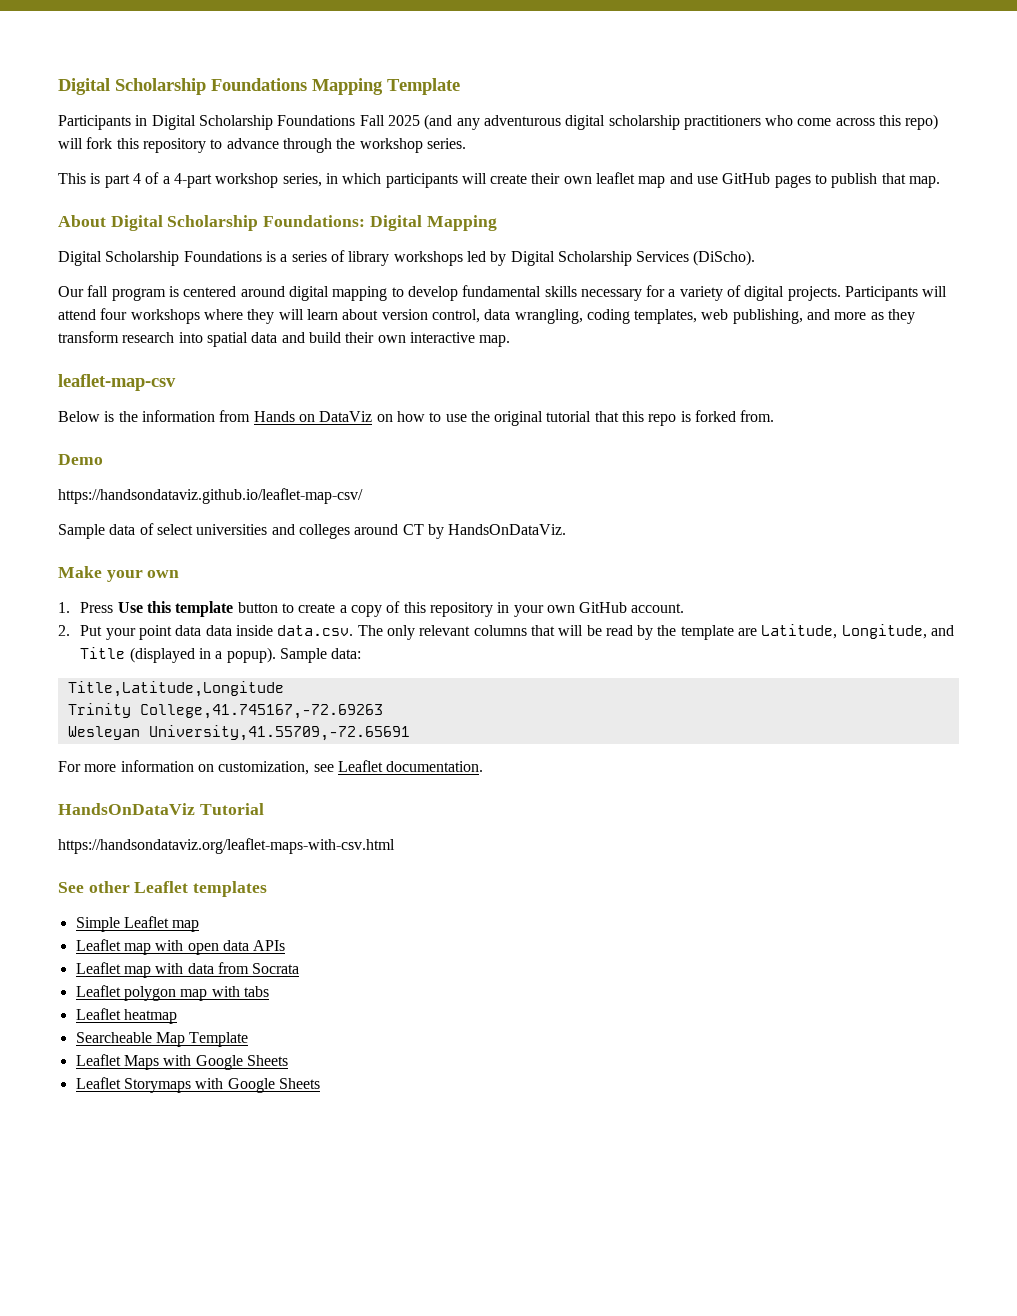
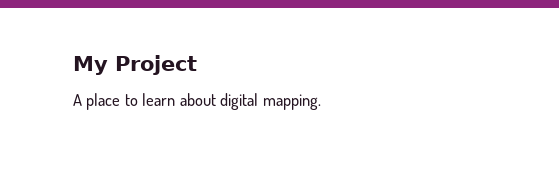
[58,78,460,95] [58,114,939,130] [58,137,466,153] [58,172,941,188] [58,215,497,231] [58,250,756,266] [58,285,948,301] [58,308,916,324] [58,331,511,347] [58,374,176,391] [58,410,775,426] [58,454,103,465] [58,488,363,504] [58,523,567,539] [58,566,180,582] [58,601,685,617] [58,624,955,640] [80,647,362,663] [67,681,284,697] [67,703,383,719] [67,725,410,741] [58,760,484,775] [58,803,264,815] [58,838,395,854] [58,881,268,897] [75,916,200,932] [75,939,286,955] [75,962,300,978] [75,985,269,1001] [75,1008,177,1024] [75,1032,249,1047] [75,1054,288,1070] [75,1077,320,1093] Digital Scholarship Foundations Mapping Template // Participants in Digital Scholarship Foundations Fall 2025 (and any adventurous digital scholarship practitioners who come across this repo) will fork this repository to advance through the workshop series. // This is part 4 of a 4-part workshop series, in which participants will create their own leaflet map and use GitHub pages to publish that map. // About Digital Scholarship Foundations: Digital Mapping // Digital Scholarship Foundations is a series of library workshops led by Digital Scholarship Services (DiScho). // Our fall program is centered around digital mapping to develop fundamental skills necessary for a variety of digital projects. Participants will attend four workshops where they will learn about version control, data wrangling, coding templates, web publishing, and more as they transform research into spatial data and build their own interactive map. // leaflet-map-csv // Below is the information from Hands on DataViz on how to use the original tutorial that this repo is forked from. // Demo // https://handsondataviz.github.io/leaflet-map-csv/ // Sample data of select universities and colleges around CT by HandsOnDataViz. // Make your own // 1. Press Use this template button to create a copy of this repository in your own GitHub account. // 2. Put your point data data inside data.csv. The only relevant columns that will be read by the template are Latitude, Longitude, and Title (displayed in a popup). Sample data: // Title,Latitude,Longitude // Trinity College,41.745167,-72.69263 // Wesleyan University,41.55709,-72.65691 // For more information on customization, see Leaflet documentation. // HandsOnDataViz Tutorial // https://handsondataviz.org/leaflet-maps-with-csv.html // See other Leaflet templates // Simple Leaflet map // Leaflet map with open data APIs // Leaflet map with data from Socrata // Leaflet polygon map with tabs // Leaflet heatmap // Searcheable Map Template // Leaflet Maps with Google Sheets // Leaflet Storymaps with Google Sheets -> [73,55,197,75] [73,93,321,110] My Project // A place to learn about digital mapping.

